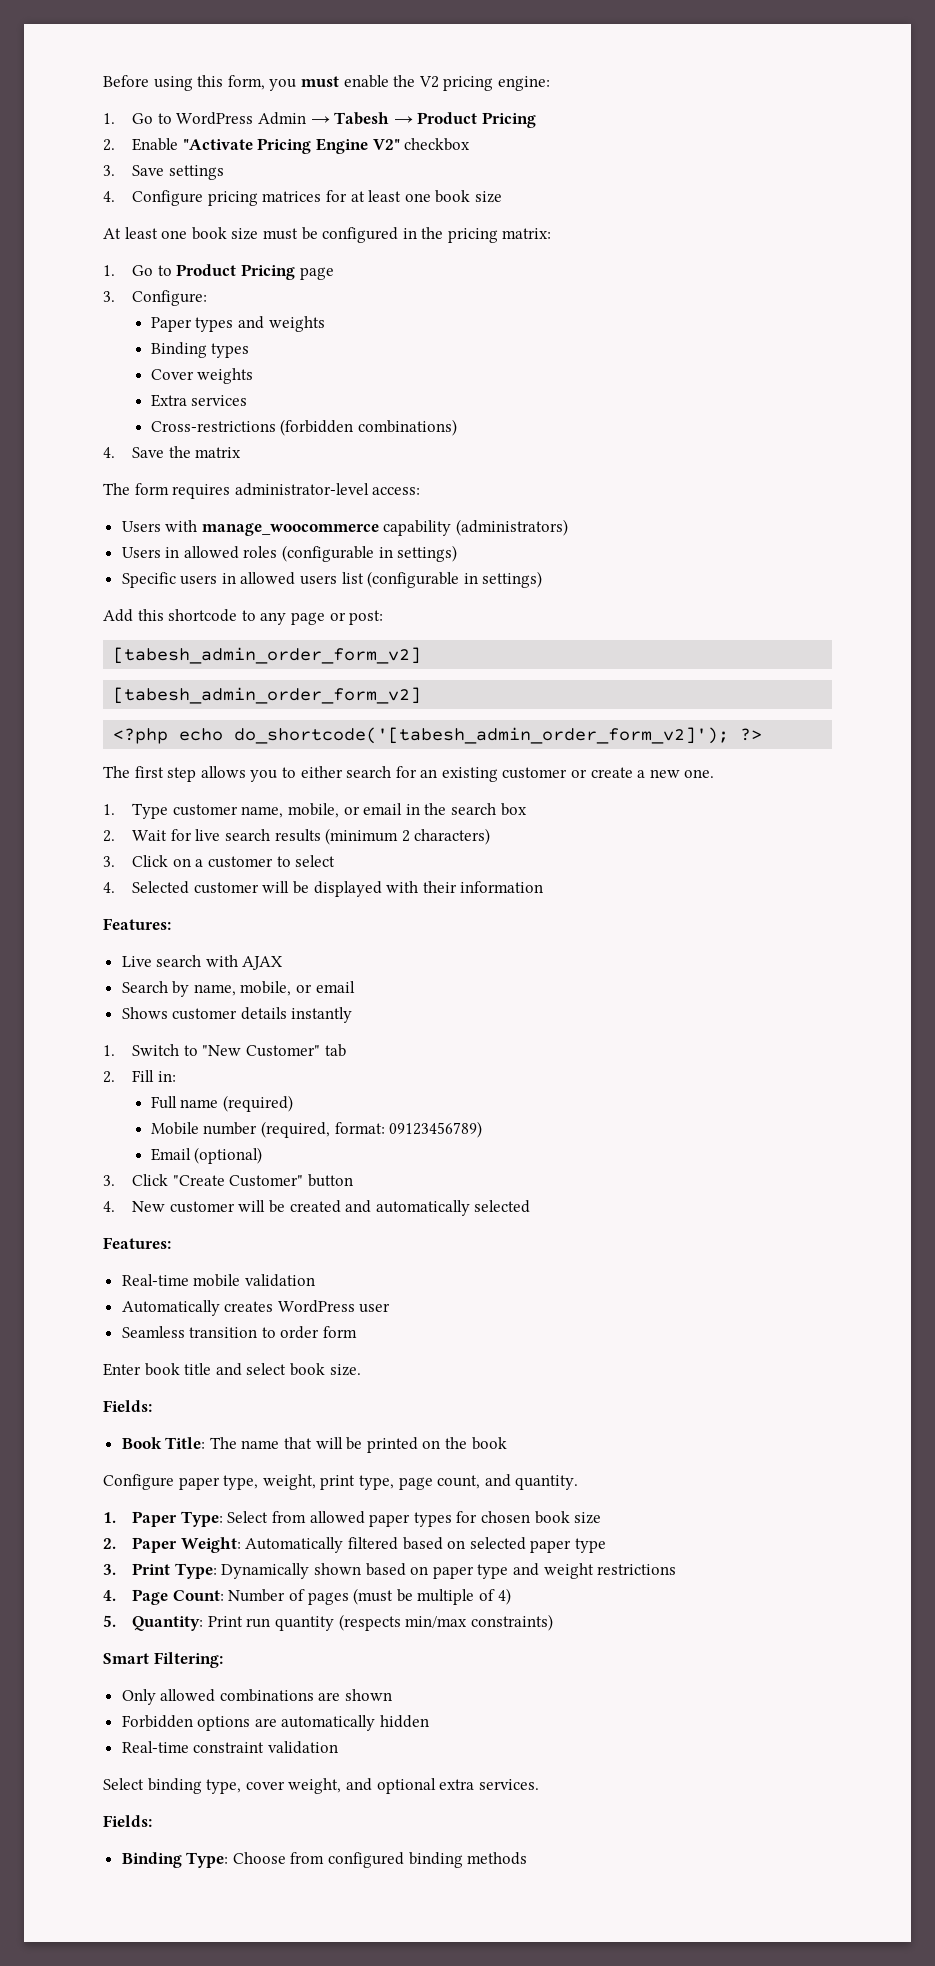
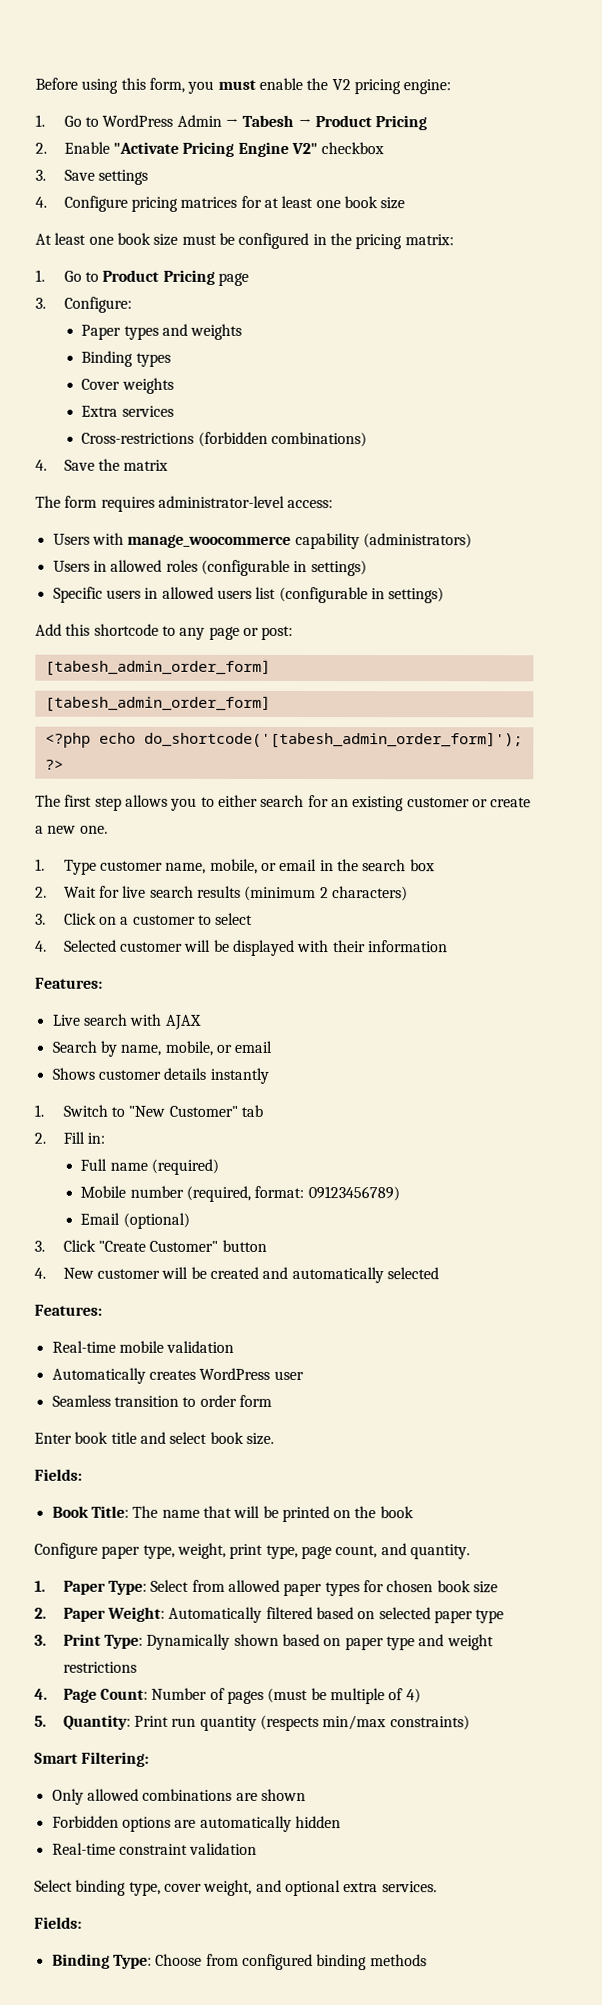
[113,647,422,664] [113,687,422,704] [tabesh_admin_order_form_v2] // [tabesh_admin_order_form_v2] -> [44,659,271,676] [44,695,271,712] [tabesh_admin_order_form] // [tabesh_admin_order_form]
[234,727,730,744] do_shortcode('[tabesh_admin_order_form_v2]'); -> [143,731,523,749] do_shortcode('[tabesh_admin_order_form]');

